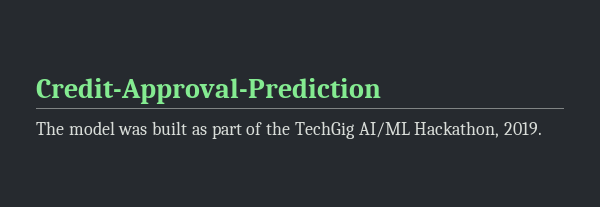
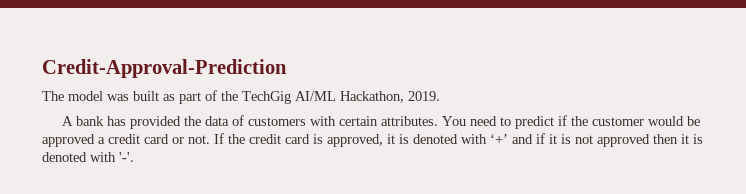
(542, 128) none -> [61,115,700,129] [42,133,703,147] [42,152,134,162] // A bank has provided the data of customers with certain attributes. You need to predict if the customer would be approved a credit card or not. If the credit card is approved, it is denoted with ‘+’ and if it is not approved then it is denoted with '-'.

